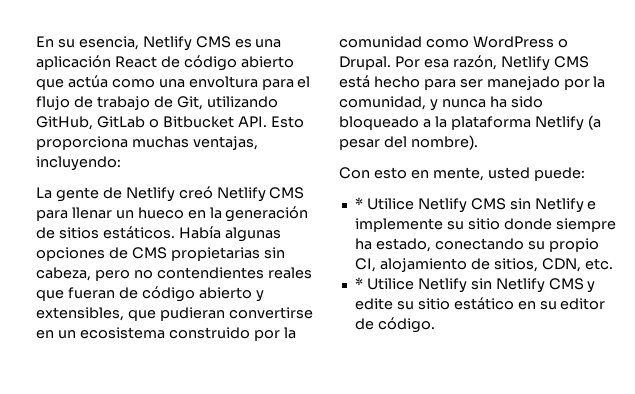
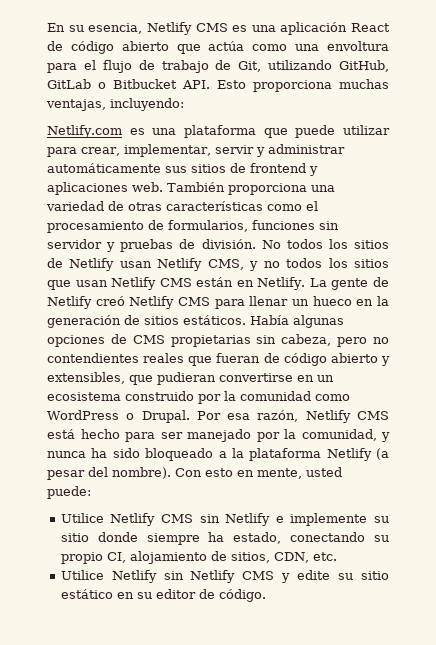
(121, 163) none -> [47,125,390,138] [47,144,345,157] [47,163,318,176] [47,182,335,195] [46,201,318,211] [47,220,339,233] [47,239,389,252] [47,258,390,271] [47,277,306,290] Netlify.com es una plataforma que puede utilizar para crear, implementar, servir y administrar automáticamente sus sitios de frontend y aplicaciones web. También proporciona una variedad de otras características como el procesamiento de formularios, funciones sin servidor y pruebas de división. No todos los sitios de Netlify usan Netlify CMS, y no todos los sitios que usan Netlify CMS están en Netlify.
(478, 142) // -> (171, 473) none
[354,197,363,209] * -> (91, 492) none
[354,277,363,289] * -> (337, 556) none

